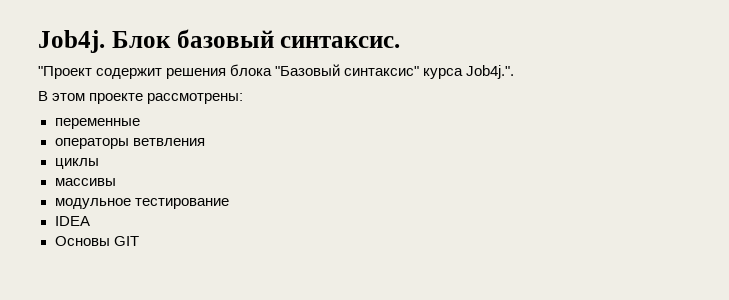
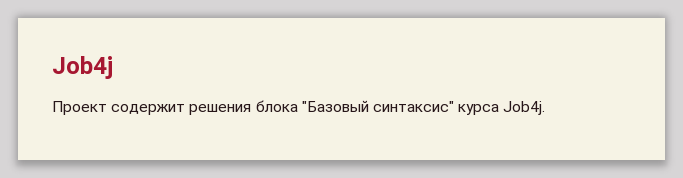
[38,29,401,53] [38,66,92,79] Job4j. Блок базовый синтаксис. // "Проект -> [52,56,113,79] [52,101,107,115] Job4j // Проект
[466,65,515,79] [38,91,244,104] [54,118,140,129] [54,138,205,149] [54,158,99,169] [54,178,116,186] [54,198,229,209] [54,216,90,226] [54,236,139,246] Job4j.". // В этом проекте рассмотрены: // переменные // операторы ветвления // циклы // массивы // модульное тестирование // IDEA // Основы GIT -> [503,101,546,115] Job4j.

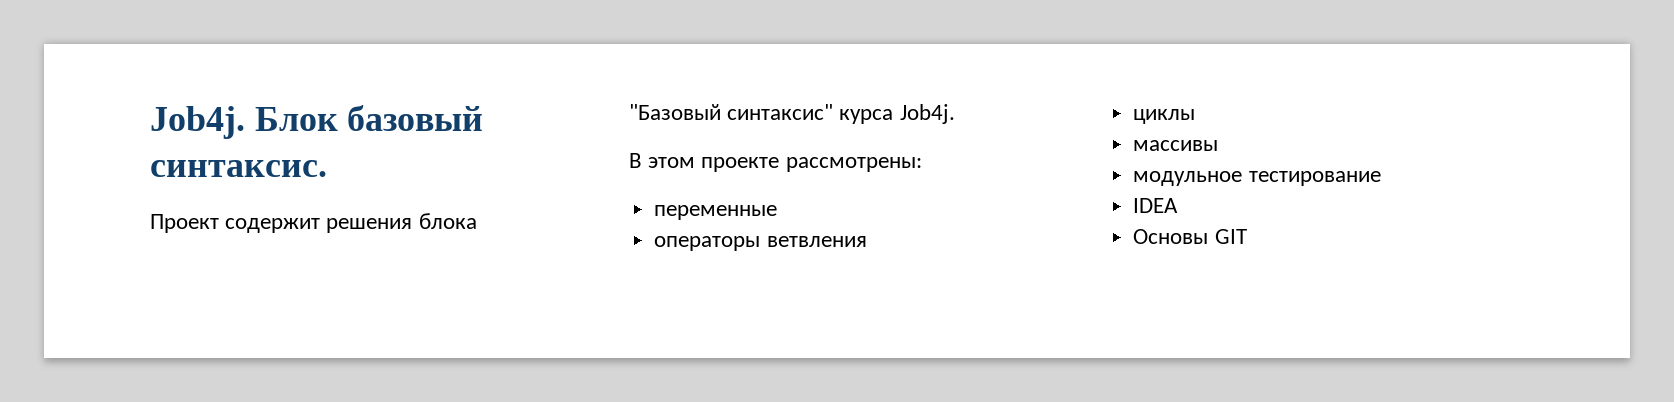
[52,56,113,79] Job4j -> [150,105,484,139] [150,160,327,177] Job4j. Блок базовый синтаксис.
(546, 108) none -> [629,153,922,172] [654,205,778,220] [654,236,867,251] [1133,109,1196,124] [1133,140,1219,151] [1133,171,1381,186] [1133,198,1179,213] [1133,229,1247,244] // В этом проекте рассмотрены: // переменные // операторы ветвления // циклы // массивы // модульное тестирование // IDEA // Основы GIT

